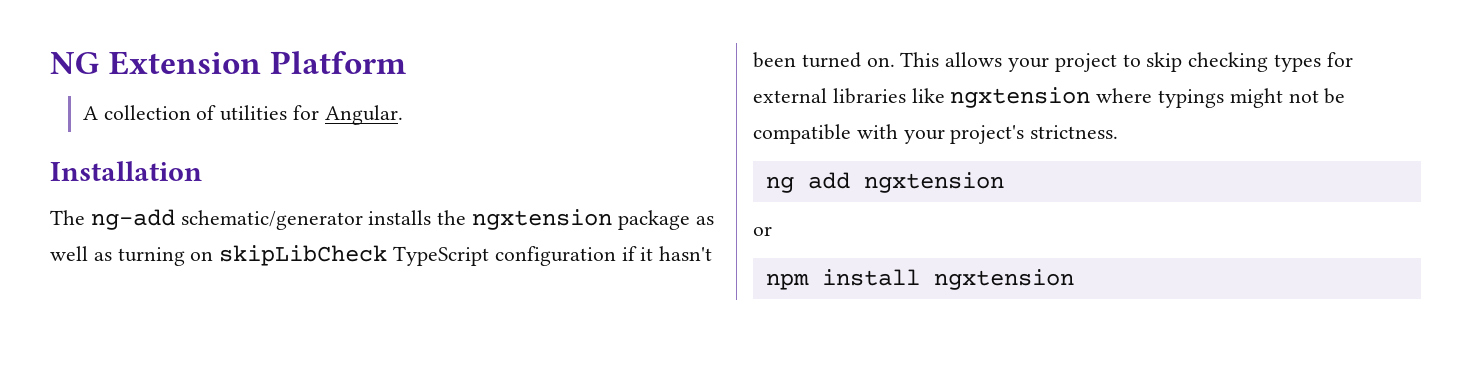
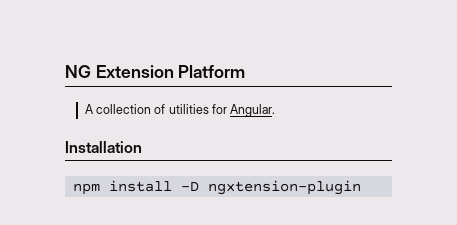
[50,209,714,230] [50,245,713,266] [753,52,1353,72] [753,87,1346,108] [753,124,1119,144] [765,172,1004,193] [753,226,772,236] // The ng-add schematic/generator installs the ngxtension package as well as turning on skipLibCheck TypeScript configuration if it hasn't been turned on. This allows your project to skip checking types for external libraries like ngxtension where typings might not be compatible with your project's strictness. // ng add ngxtension // or -> (142, 147) none
[933,269,1074,290] ngxtension -> [180,180,361,195] -D ngxtension-plugin

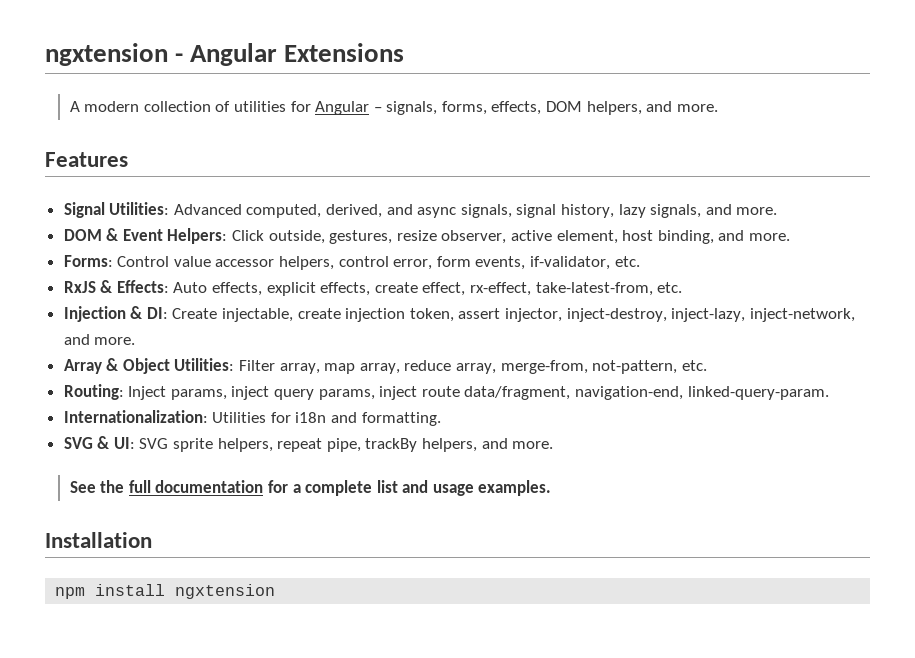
[65,65,246,78] NG Extension Platform -> [45,43,405,66] ngxtension - Angular Extensions
(94, 109) none -> [84,101,140,112] modern
[230,104,276,117] Angular. -> [315,101,718,115] [45,152,128,167] [63,202,778,218] [63,228,790,244] [63,255,640,270] [63,280,683,296] [63,306,855,322] [63,334,136,345] [63,358,707,374] [63,384,829,400] [63,410,441,426] [63,436,554,452] [69,480,552,496] Angular – signals, forms, effects, DOM helpers, and more. // Features // Signal Utilities: Advanced computed, derived, and async signals, signal history, lazy signals, and more. // DOM & Event Helpers: Click outside, gestures, resize observer, active element, host binding, and more. // Forms: Control value accessor helpers, control error, form events, if-validator, etc. // RxJS & Effects: Auto effects, explicit effects, create effect, rx-effect, take-latest-from, etc. // Injection & DI: Create injectable, create injection token, assert injector, inject-destroy, inject-lazy, inject-network, and more. // Array & Object Utilities: Filter array, map array, reduce array, merge-from, not-pattern, etc. // Routing: Inject params, inject query params, inject route data/fragment, navigation-end, linked-query-param. // Internationalization: Utilities for i18n and formatting. // SVG & UI: SVG sprite helpers, repeat pipe, trackBy helpers, and more. // See the full documentation for a complete list and usage examples.
[180,180,361,195] -D ngxtension-plugin -> [175,584,276,599] ngxtension

